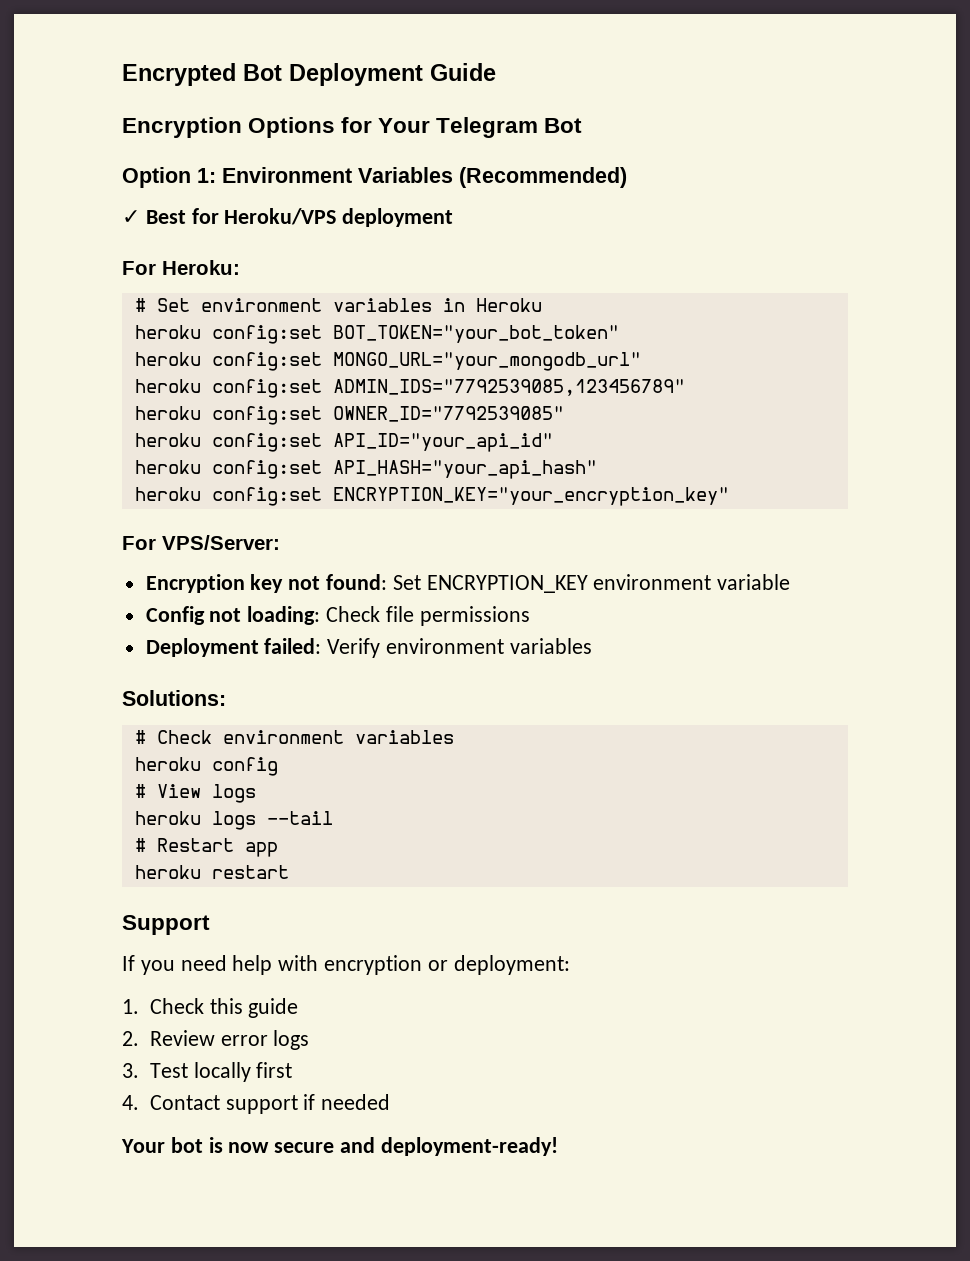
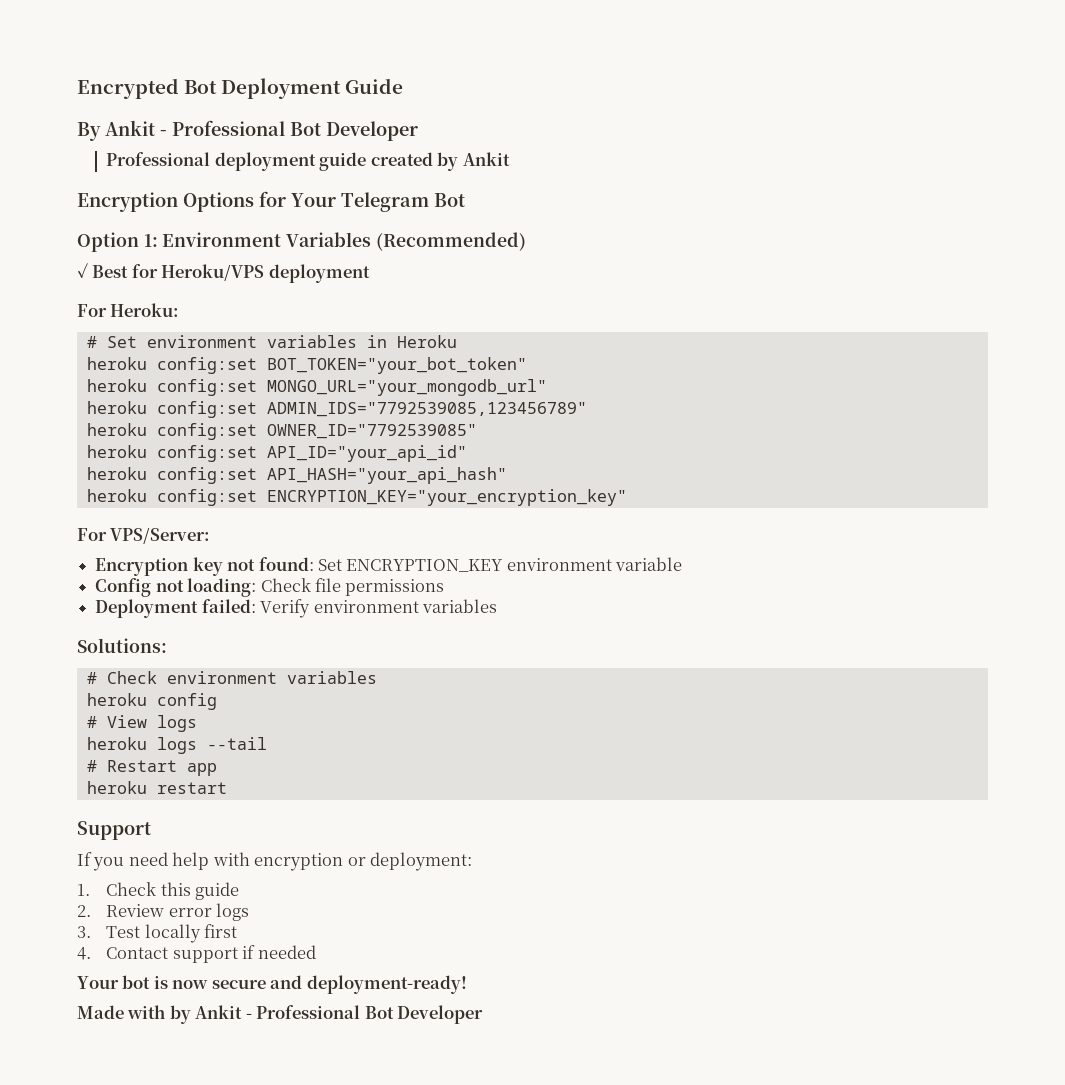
(496, 72) none -> [77,120,418,141] [106,152,510,171] // By Ankit - Professional Bot Developer // Professional deployment guide created by Ankit
(558, 1146) none -> [77,1005,484,1024] // Made with by Ankit - Professional Bot Developer

